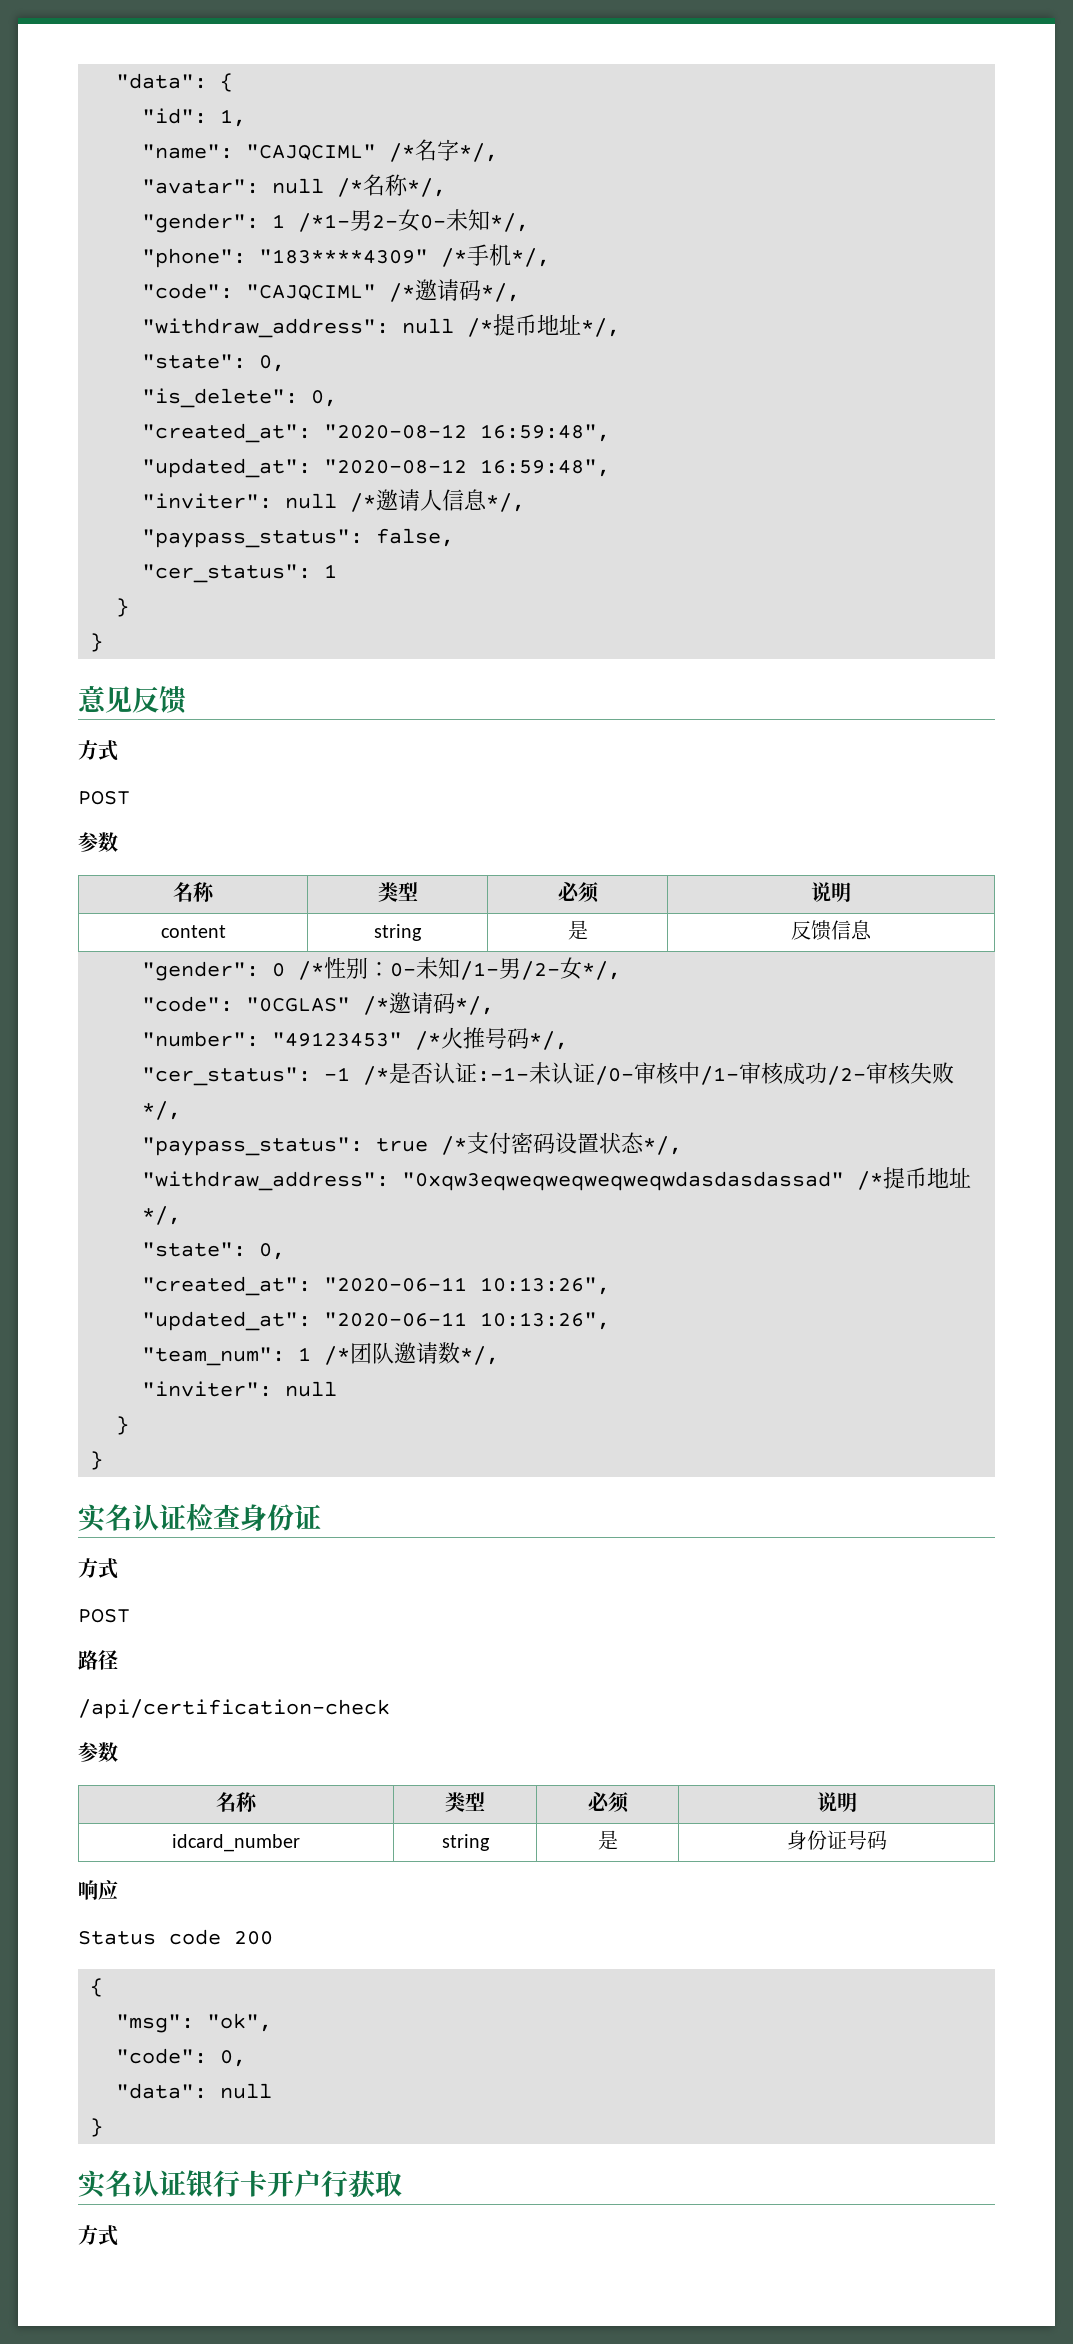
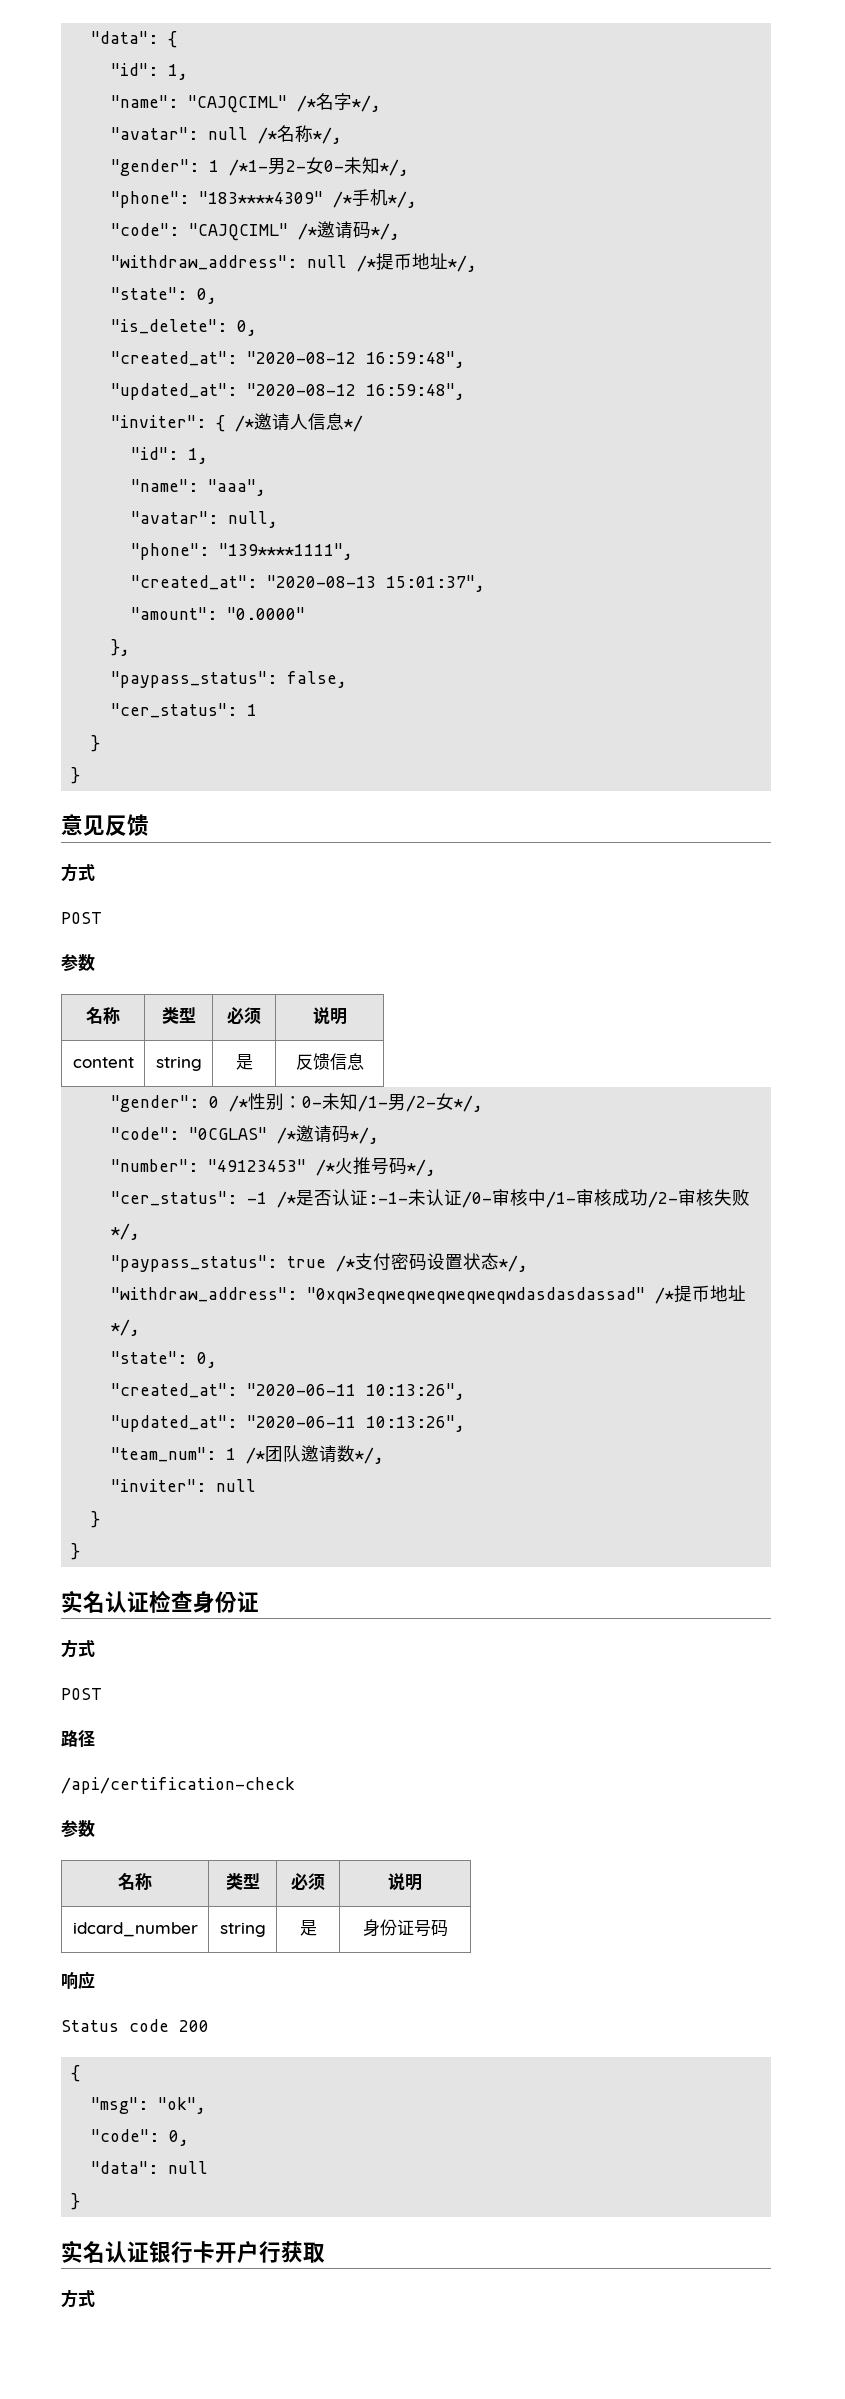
[285,493,337,509] null -> [216,415,226,432] {
[486,493,525,512] */, -> [344,415,364,432] [131,447,209,464] [131,479,267,496] [131,511,279,528] [131,543,354,560] [131,575,486,592] [131,607,306,620] [111,639,131,656] */ // "id": 1, // "name": "aaa", // "avatar": null, // "phone": "139****1111", // "created_at": "2020-08-13 15:01:37", // "amount": "0.0000" // },

